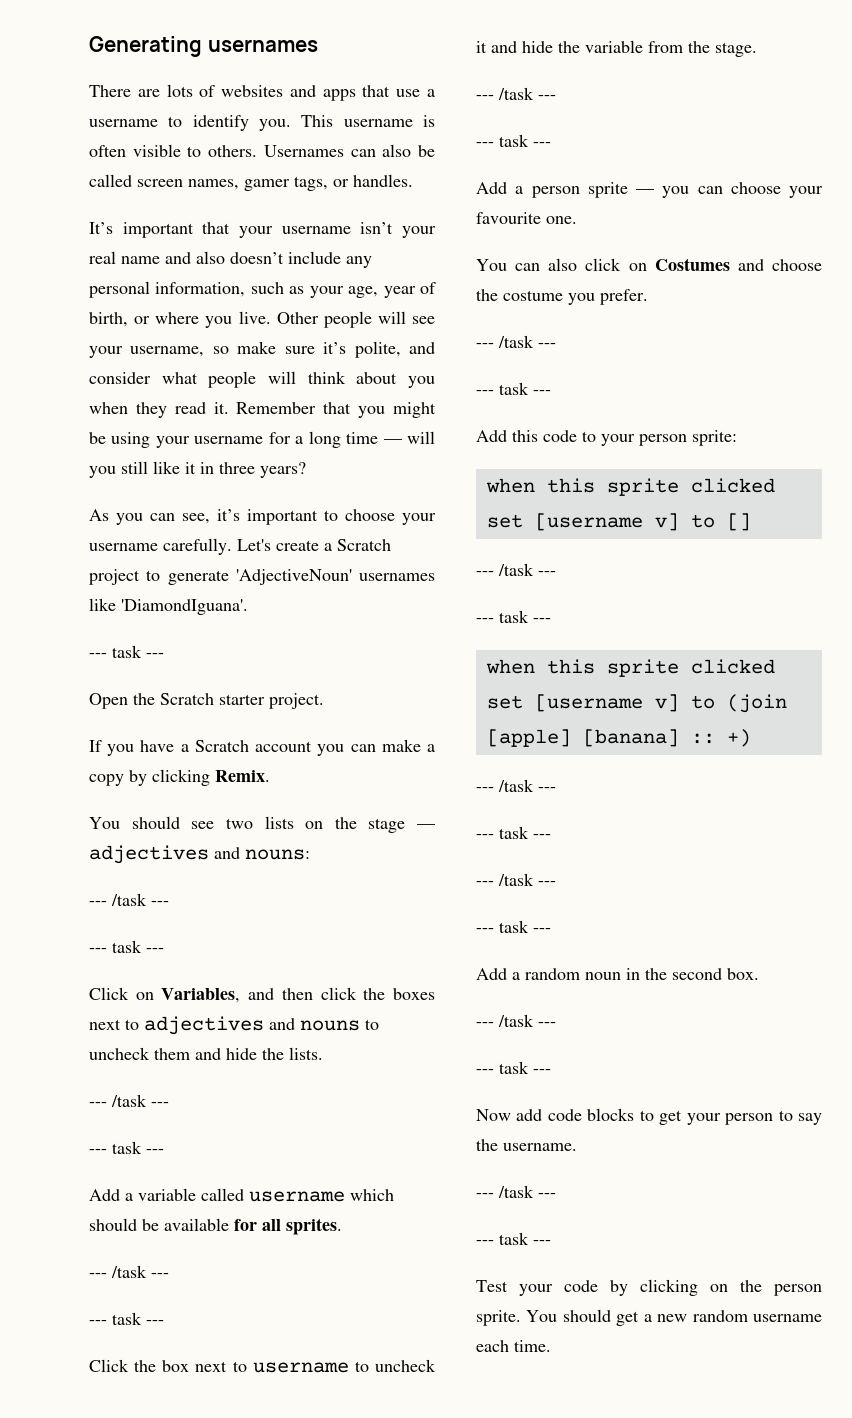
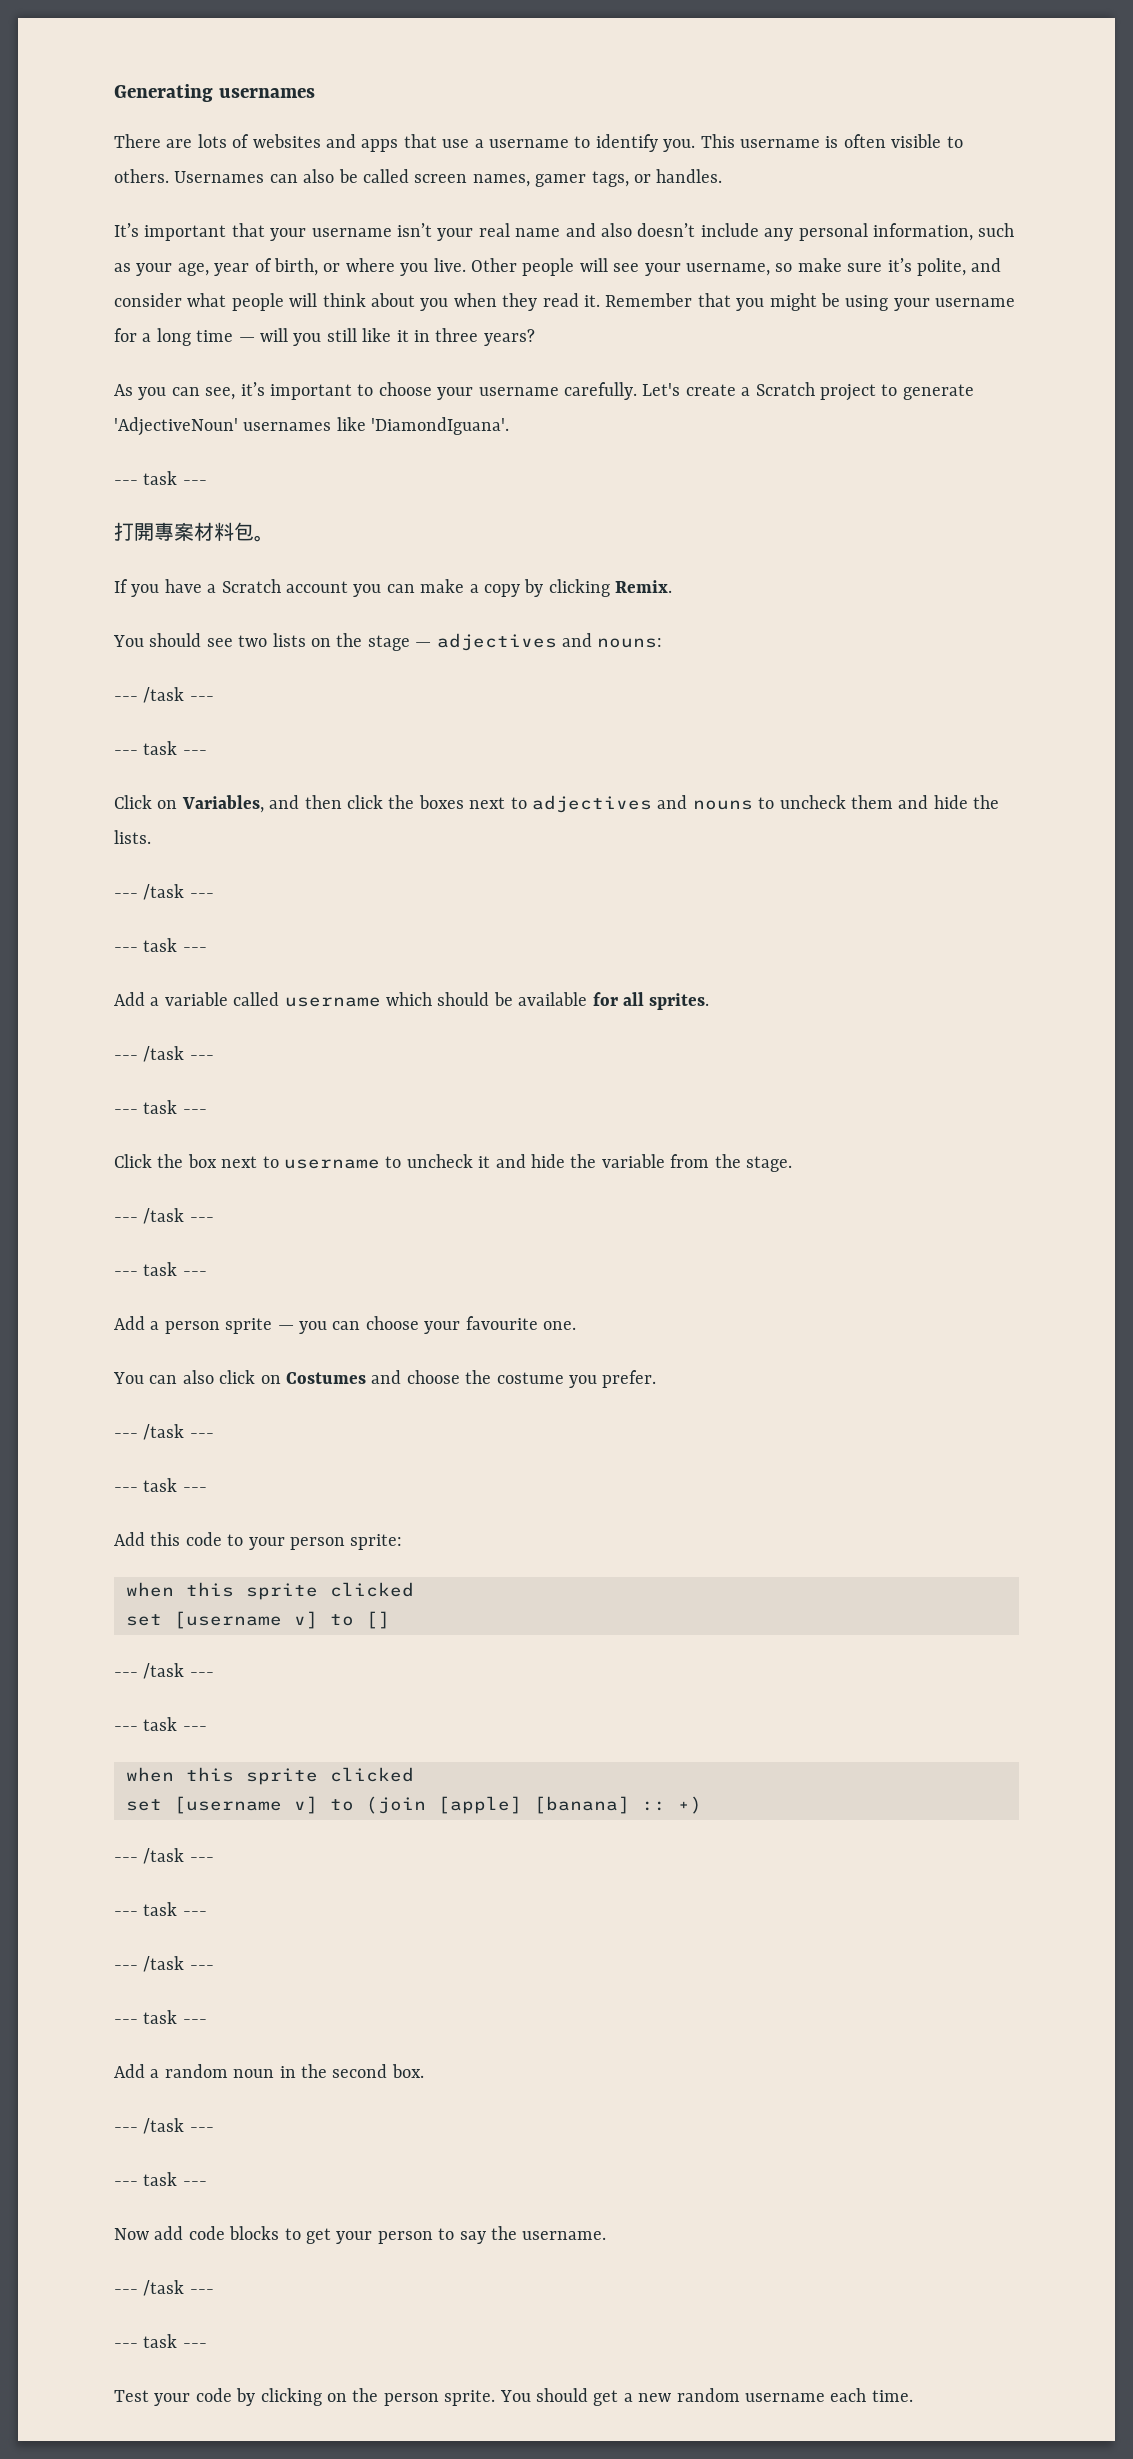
[89,693,324,709] Open the Scratch starter project. -> [114,522,274,542] 打開專案材料包。

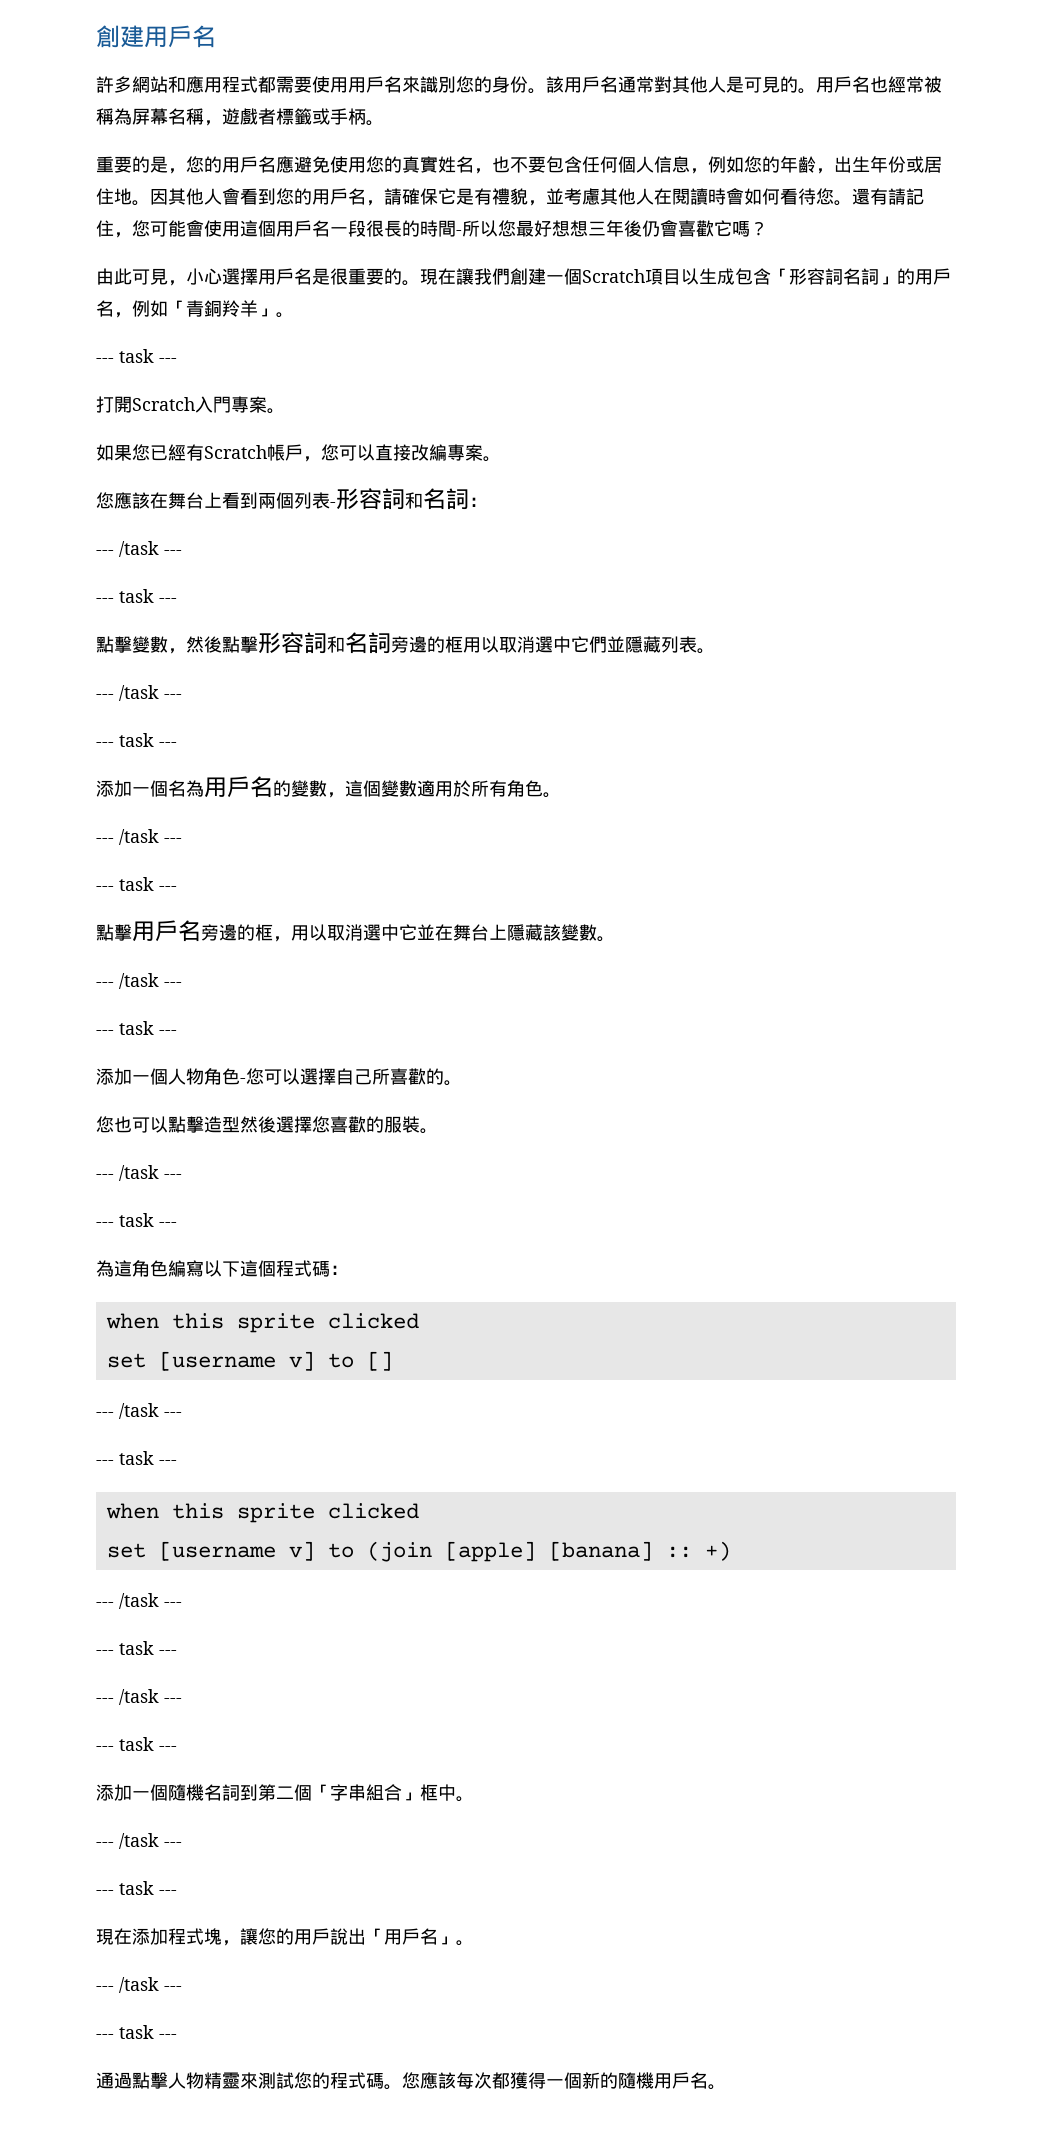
[114,84,315,102] [114,134,963,152] [114,169,723,187] [114,223,1015,241] [114,258,1002,276] [114,293,1016,311] [114,328,535,346] [114,382,974,401] [114,417,510,436] [114,471,207,485] [114,522,274,542] [114,579,673,597] [113,633,663,651] [114,687,214,703] [114,741,207,755] [114,795,1000,813] [114,830,151,844] [114,884,214,900] [114,938,207,952] [114,992,710,1010] [114,1046,214,1062] [114,1100,207,1114] [114,1154,792,1172] [114,1208,214,1224] [114,1262,207,1276] [114,1316,576,1334] [113,1370,657,1388] [114,1424,214,1440] [114,1478,207,1492] [114,1532,403,1550] Generating usernames // There are lots of websites and apps that use a username to identify you. This username is often visible to others. Usernames can also be called screen names, gamer tags, or handles. // It’s important that your username isn’t your real name and also doesn’t include any personal information, such as your age, year of birth, or where you live. Other people will see your username, so make sure it’s polite, and consider what people will think about you when they read it. Remember that you might be using your username for a long time — will you still like it in three years? // As you can see, it’s important to choose your username carefully. Let's create a Scratch project to generate 'AdjectiveNoun' usernames like 'DiamondIguana'. // --- task --- // 打開專案材料包。 // If you have a Scratch account you can make a copy by clicking Remix. // You should see two lists on the stage — adjectives and nouns: // --- /task --- // --- task --- // Click on Variables, and then click the boxes next to adjectives and nouns to uncheck them and hide the lists. // --- /task --- // --- task --- // Add a variable called username which should be available for all sprites. // --- /task --- // --- task --- // Click the box next to username to uncheck it and hide the variable from the stage. // --- /task --- // --- task --- // Add a person sprite — you can choose your favourite one. // You can also click on Costumes and choose the costume you prefer. // --- /task --- // --- task --- // Add this code to your person sprite: -> [96,25,216,48] [96,76,942,94] [96,108,384,126] [96,156,942,174] [96,188,924,206] [96,220,768,238] [96,268,951,286] [96,300,294,318] [96,349,177,363] [96,396,285,414] [96,444,501,462] [96,488,487,510] [96,541,182,557] [96,589,177,603] [96,632,715,654] [96,685,182,701] [96,733,177,747] [96,776,561,798] [96,829,182,845] [96,877,177,891] [96,920,615,942] [96,973,182,989] [96,1021,177,1035] [96,1068,462,1086] [96,1116,438,1134] [96,1165,182,1181] [96,1213,177,1227] [96,1260,348,1277] 創建用戶名 // 許多網站和應用程式都需要使用用戶名來識別您的身份。該用戶名通常對其他人是可見的。用戶名也經常被稱為屏幕名稱，遊戲者標籤或手柄。 // 重要的是，您的用戶名應避免使用您的真實姓名，也不要包含任何個人信息，例如您的年齡，出生年份或居住地。因其他人會看到您的用戶名，請確保它是有禮貌，並考慮其他人在閱讀時會如何看待您。還有請記住，您可能會使用這個用戶名一段很長的時間-所以您最好想想三年後仍會喜歡它嗎？ // 由此可見，小心選擇用戶名是很重要的。現在讓我們創建一個Scratch項目以生成包含「形容詞名詞」的用戶名，例如「青銅羚羊」。 // --- task --- // 打開Scratch入門專案。 // 如果您已經有Scratch帳戶，您可以直接改編專案。 // 您應該在舞台上看到兩個列表-形容詞和名詞： // --- /task --- // --- task --- // 點擊變數，然後點擊形容詞和名詞旁邊的框用以取消選中它們並隱藏列表。 // --- /task --- // --- task --- // 添加一個名為用戶名的變數，這個變數適用於所有角色。 // --- /task --- // --- task --- // 點擊用戶名旁邊的框，用以取消選中它並在舞台上隱藏該變數。 // --- /task --- // --- task --- // 添加一個人物角色-您可以選擇自己所喜歡的。 // 您也可以點擊造型然後選擇您喜歡的服裝。 // --- /task --- // --- task --- // 為這角色編寫以下這個程式碼：
[114,2064,424,2078] [114,2118,214,2134] [114,2172,207,2186] [114,2226,607,2244] [114,2280,214,2296] [114,2334,207,2348] [114,2388,913,2406] Add a random noun in the second box. // --- /task --- // --- task --- // Now add code blocks to get your person to say the username. // --- /task --- // --- task --- // Test your code by clicking on the person sprite. You should get a new random username each time. -> [96,1784,474,1802] [96,1833,182,1849] [96,1881,177,1895] [96,1928,474,1946] [96,1977,182,1993] [96,2025,177,2039] [96,2072,726,2090] 添加一個隨機名詞到第二個「字串組合」框中。 // --- /task --- // --- task --- // 現在添加程式塊，讓您的用戶說出「用戶名」。 // --- /task --- // --- task --- // 通過點擊人物精靈來測試您的程式碼。您應該每次都獲得一個新的隨機用戶名。

